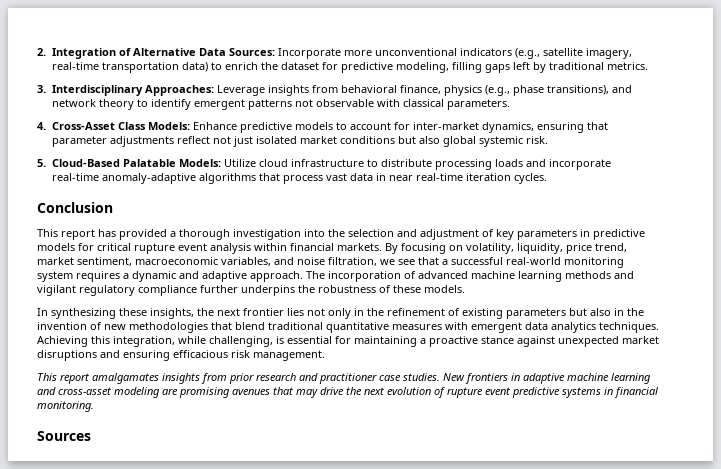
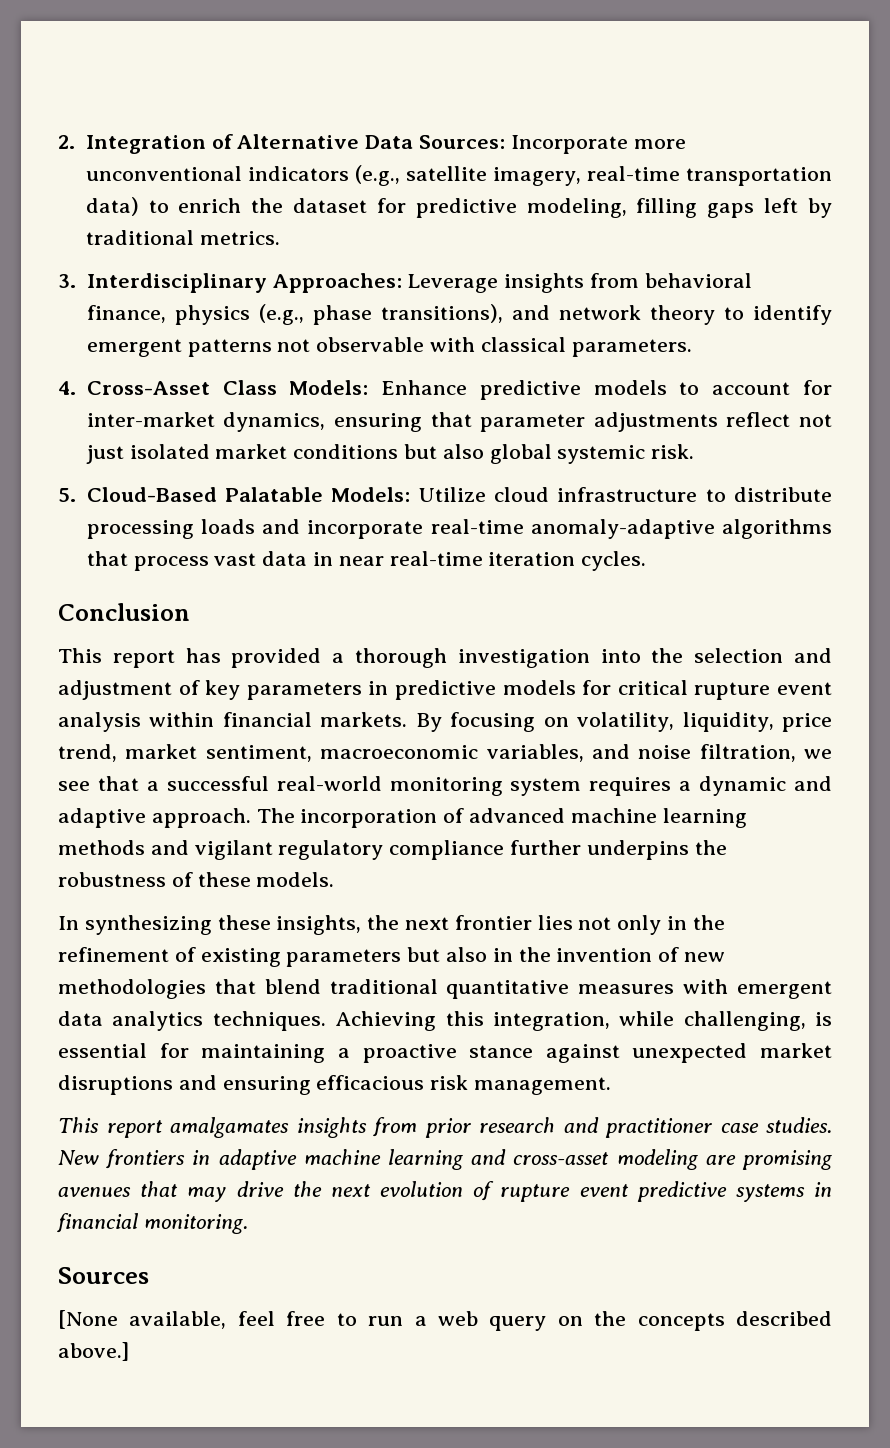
(91, 436) none -> [58,1310,832,1331] [58,1342,129,1361] // [None available, feel free to run a web query on the concepts described above.]

